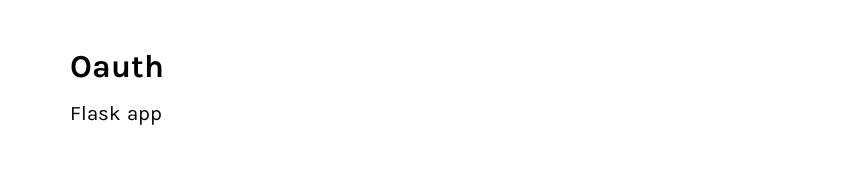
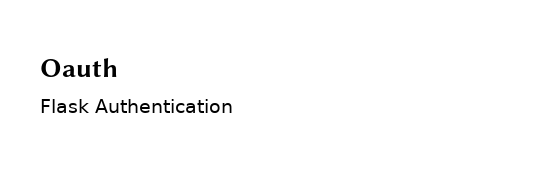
[126,109,162,125] app -> [95,99,233,113] Authentication

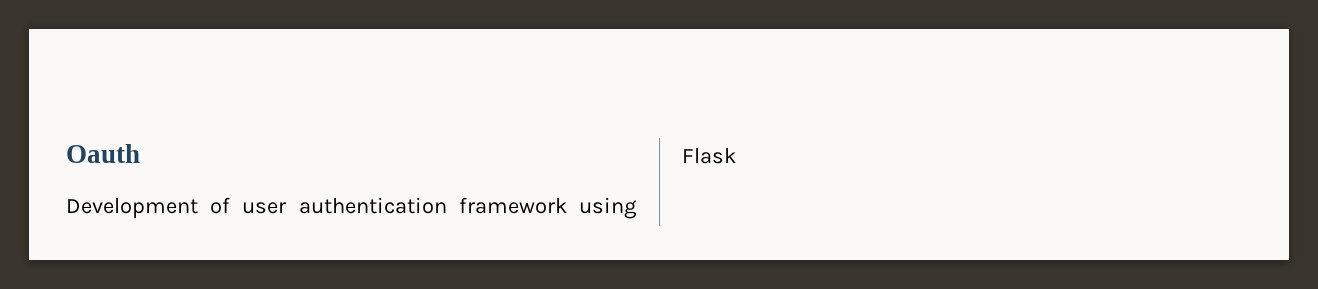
[40,99,233,113] Flask Authentication -> [66,197,637,219] [682,148,736,164] Development of user authentication framework using Flask

